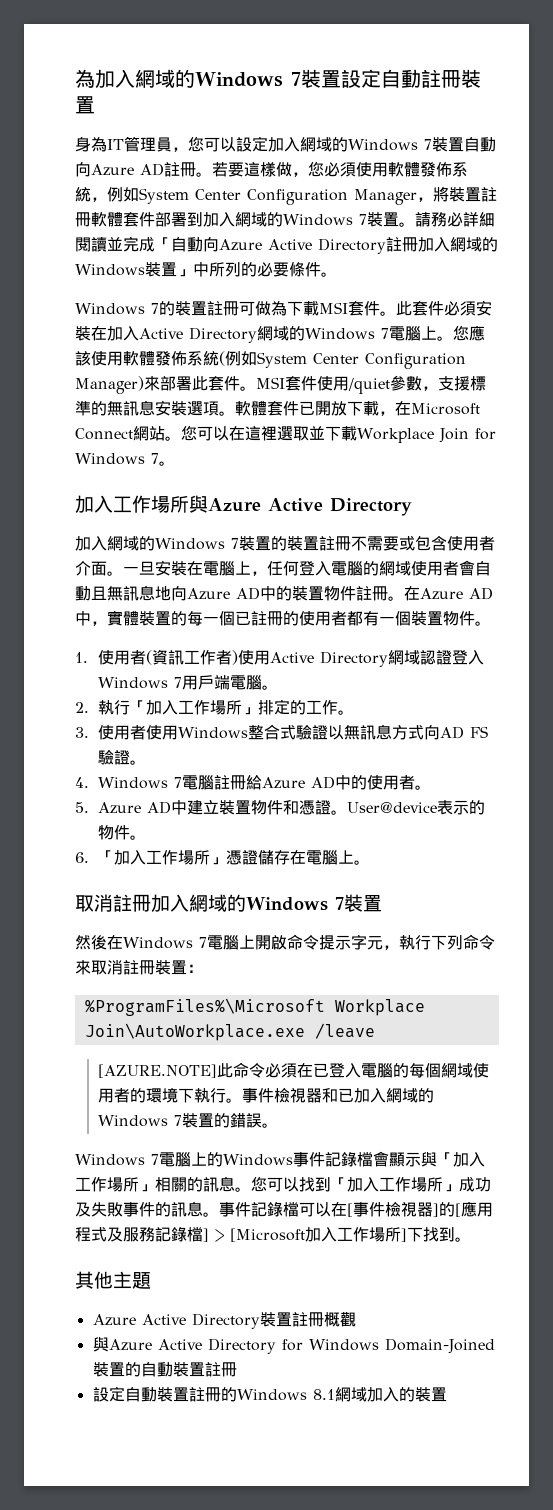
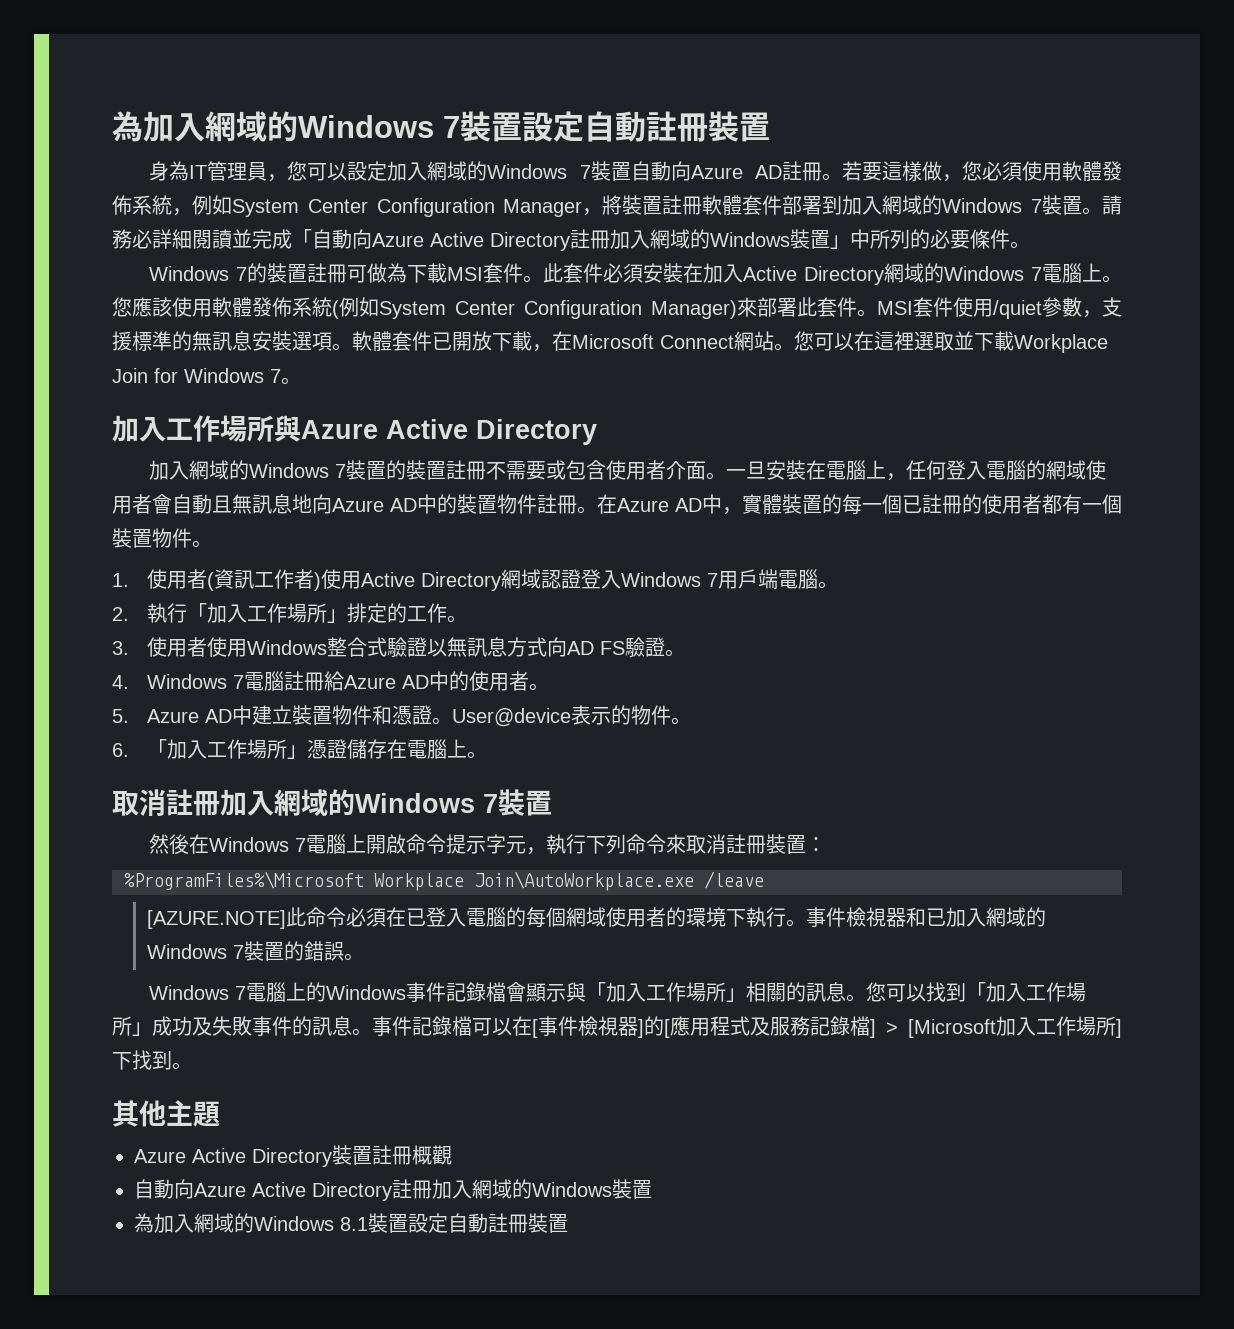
[92,1337,495,1354] [92,1362,237,1377] [92,1386,415,1402] 與Azure Active Directory for Windows Domain-Joined裝置的自動裝置註冊 // 設定自動裝置註冊的Windows 8.1網域加入的 -> [134,1179,652,1201] [134,1213,528,1233] 自動向Azure Active Directory註冊加入網域的Windows裝置 // 為加入網域的Windows 8.1裝置設定自動註冊

